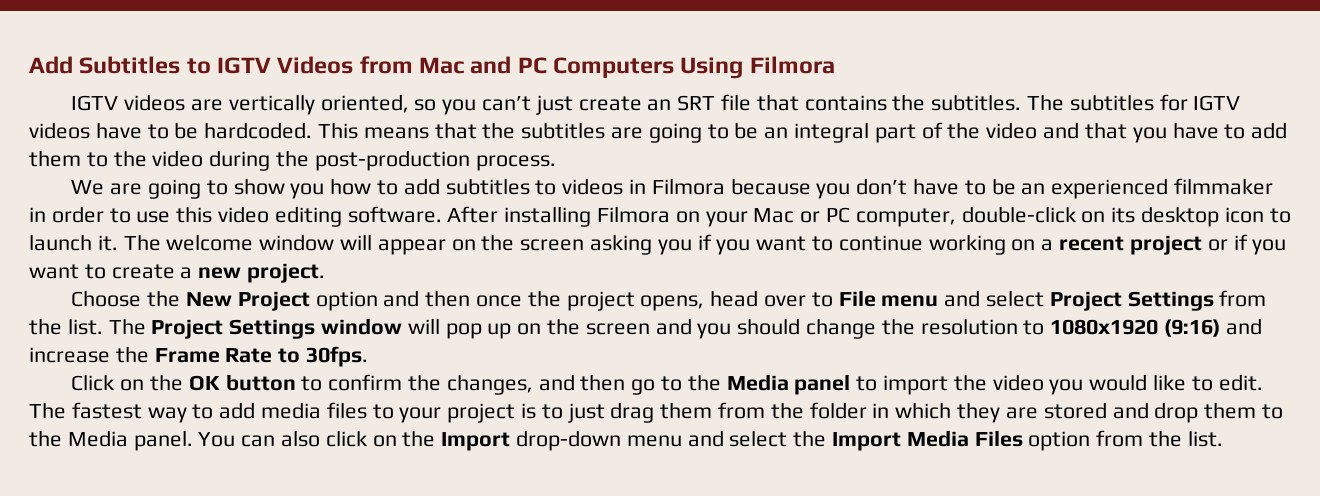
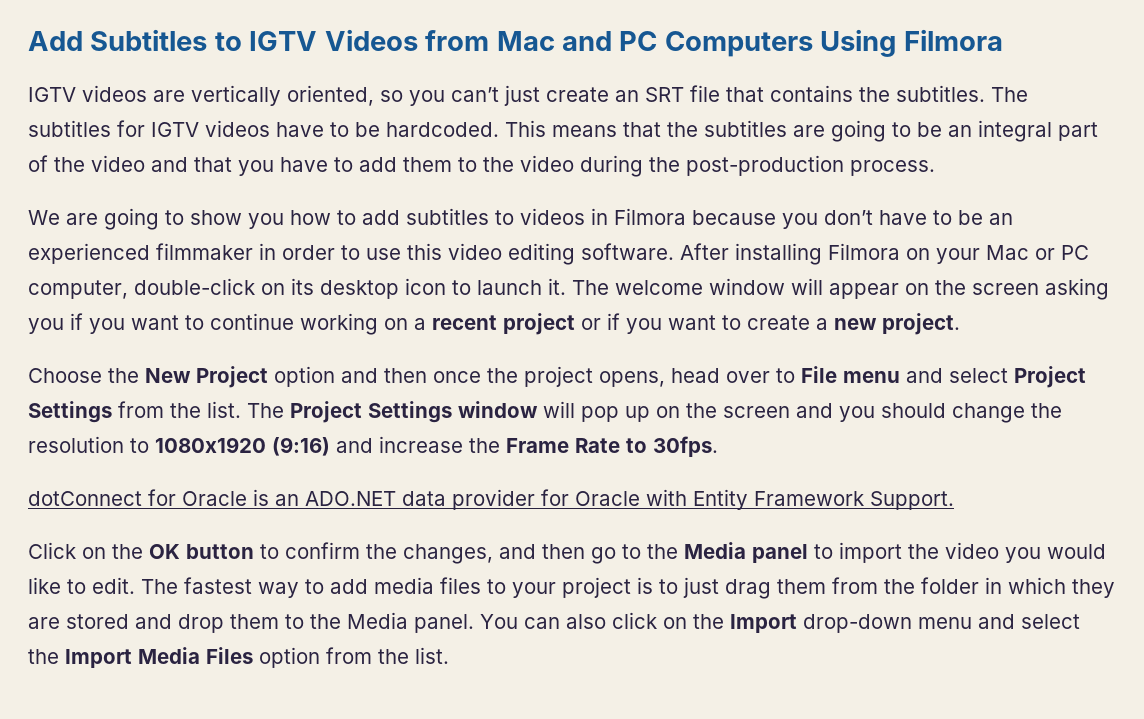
(369, 356) none -> [28,489,954,510] // dotConnect for Oracle is an ADO.NET data provider for Oracle with Entity Framework Support.

